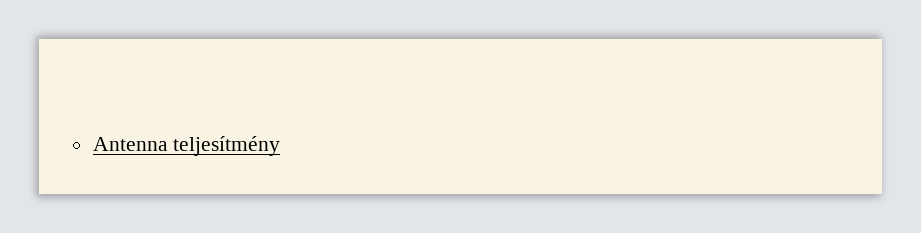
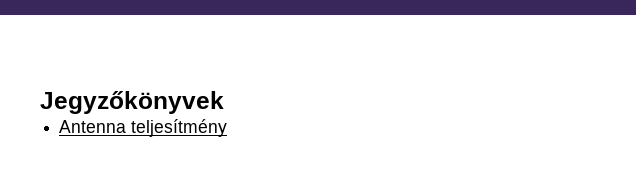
(92, 144) none -> [40,91,224,114] Jegyzőkönyvek //

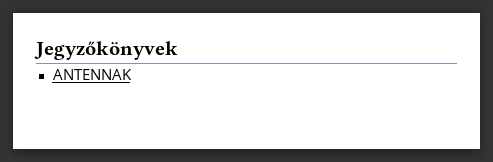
[59,119,228,137] Antenna teljesítmény -> [52,69,132,80] ANTENNAK

